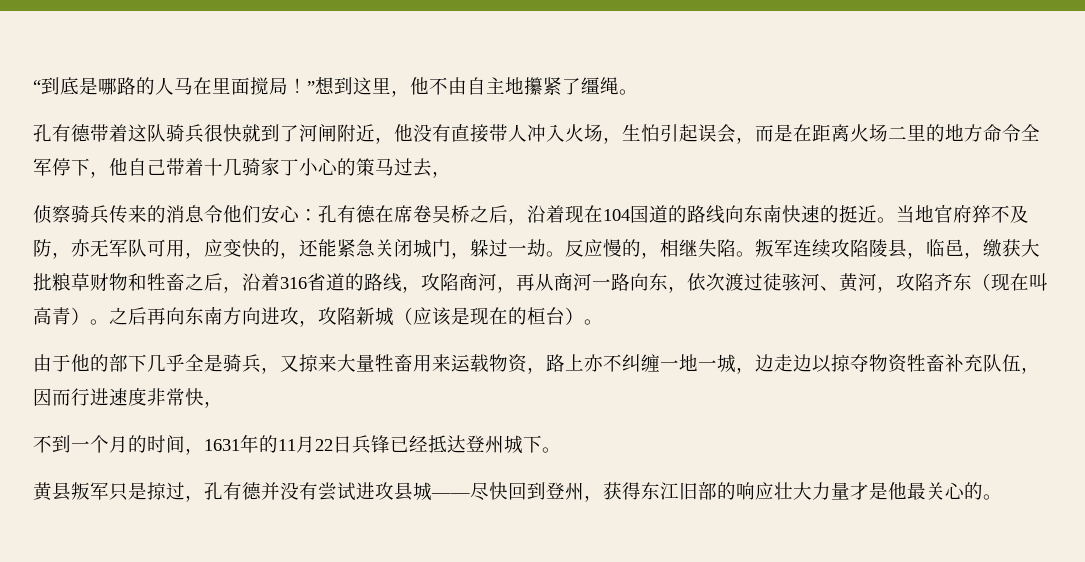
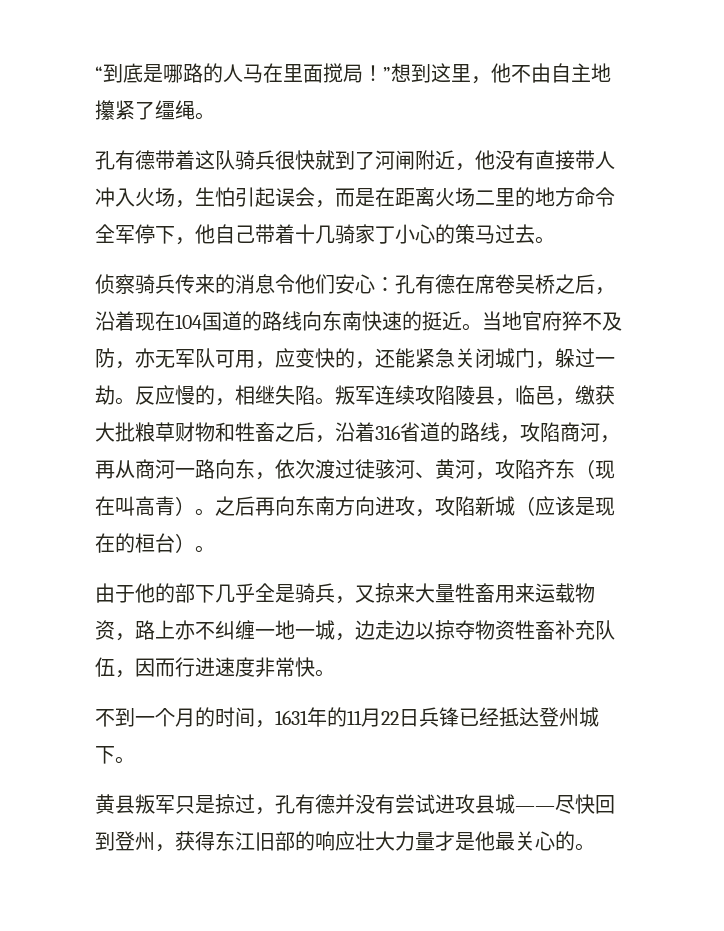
[432,171,451,178] ， -> [535,236,555,244] 。
[204,401,223,408] ， -> [315,669,335,677] 。

